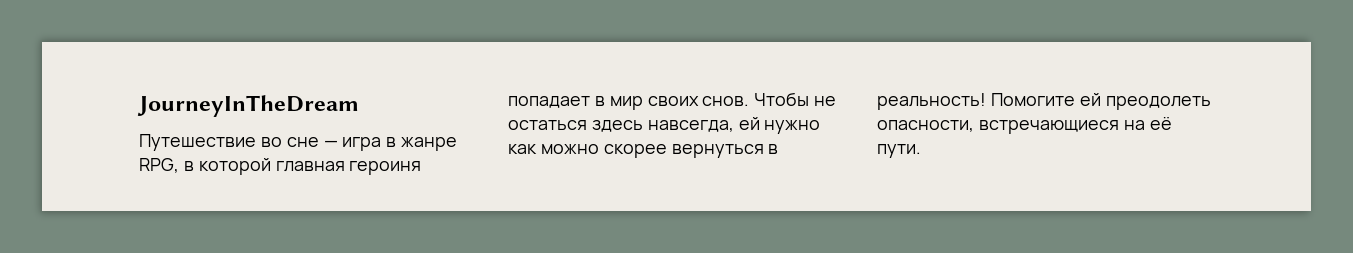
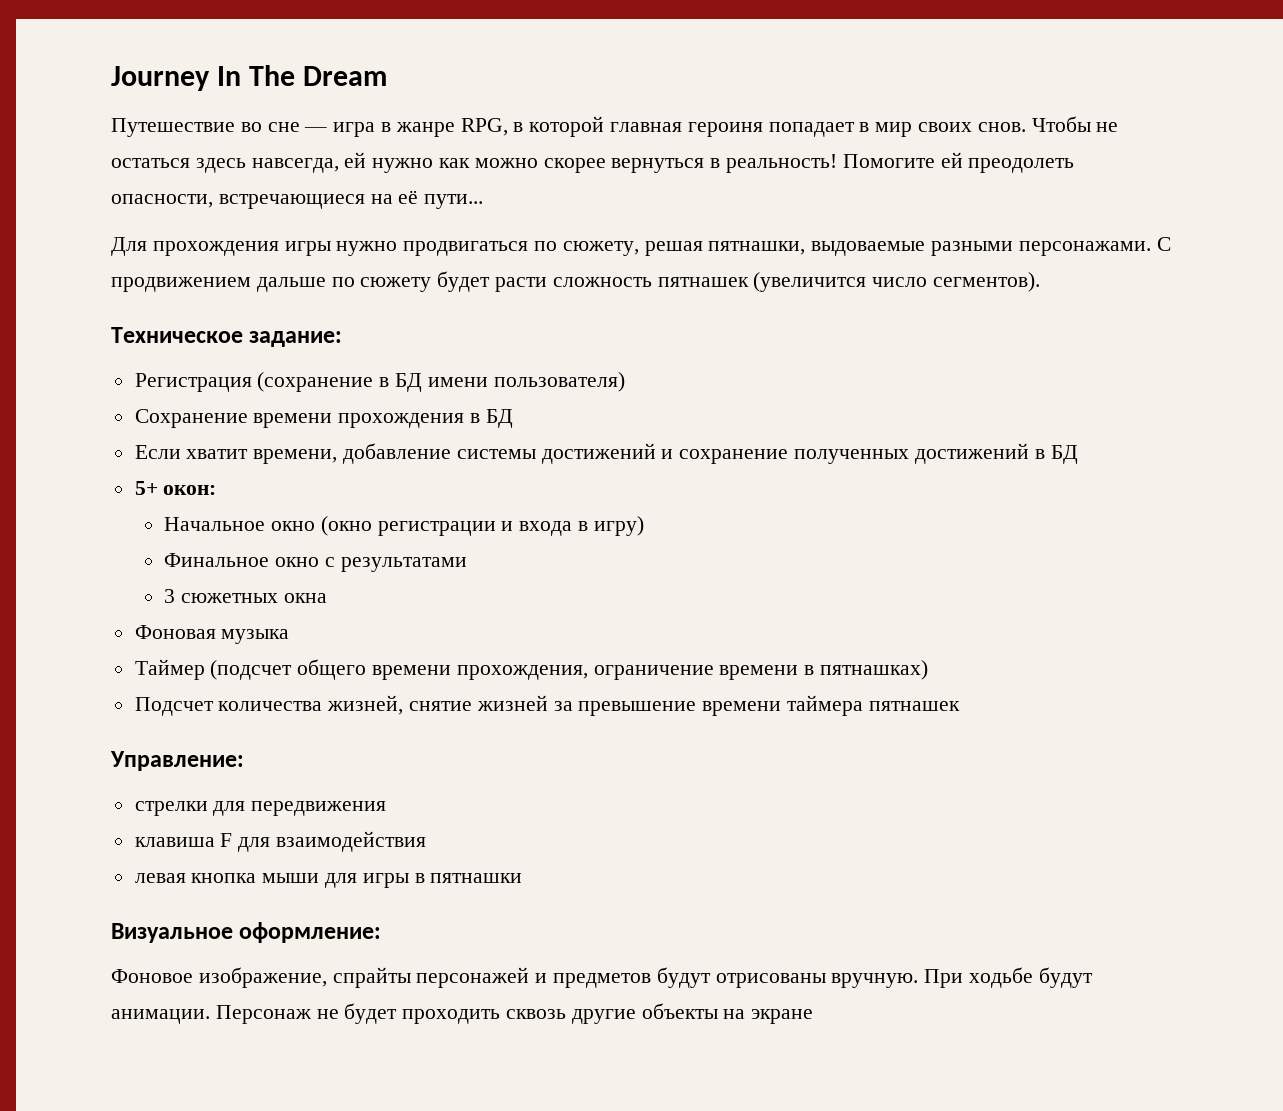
[137,95,359,117] JourneyInTheDream -> [111,65,388,91] Journey In The Dream
[877,144,921,158] пути. -> [424,194,484,209] [111,237,1171,256] [111,271,1041,292] [111,327,343,347] [134,372,625,392] [134,409,513,428] [134,443,1078,464] [134,481,217,495] [164,516,644,536] [164,553,467,572] [164,589,327,603] [134,625,290,644] [134,659,929,680] [134,695,960,716] [110,751,244,771] [134,801,387,816] [134,831,427,852] [134,873,523,888] [111,922,382,943] [111,967,1093,988] [111,1003,814,1024] пути... // Для прохождения игры нужно продвигаться по сюжету, решая пятнашки, выдоваемые разными персонажами. С продвижением дальше по сюжету будет расти сложность пятнашек (увеличится число сегментов). // Техническое задание: // Регистрация (сохранение в БД имени пользователя) // Сохранение времени прохождения в БД // Если хватит времени, добавление системы достижений и сохранение полученных достижений в БД // 5+ окон: // Начальное окно (окно регистрации и входа в игру) // Финальное окно с результатами // 3 сюжетных окна // Фоновая музыка // Таймер (подсчет общего времени прохождения, ограничение времени в пятнашках) // Подсчет количества жизней, снятие жизней за превышение времени таймера пятнашек // Управление: // стрелки для передвижения // клавиша F для взаимодействия // левая кнопка мыши для игры в пятнашки // Визуальное оформление: // Фоновое изображение, спрайты персонажей и предметов будут отрисованы вручную. При ходьбе будут анимации. Персонаж не будет проходить сквозь другие объекты на экране

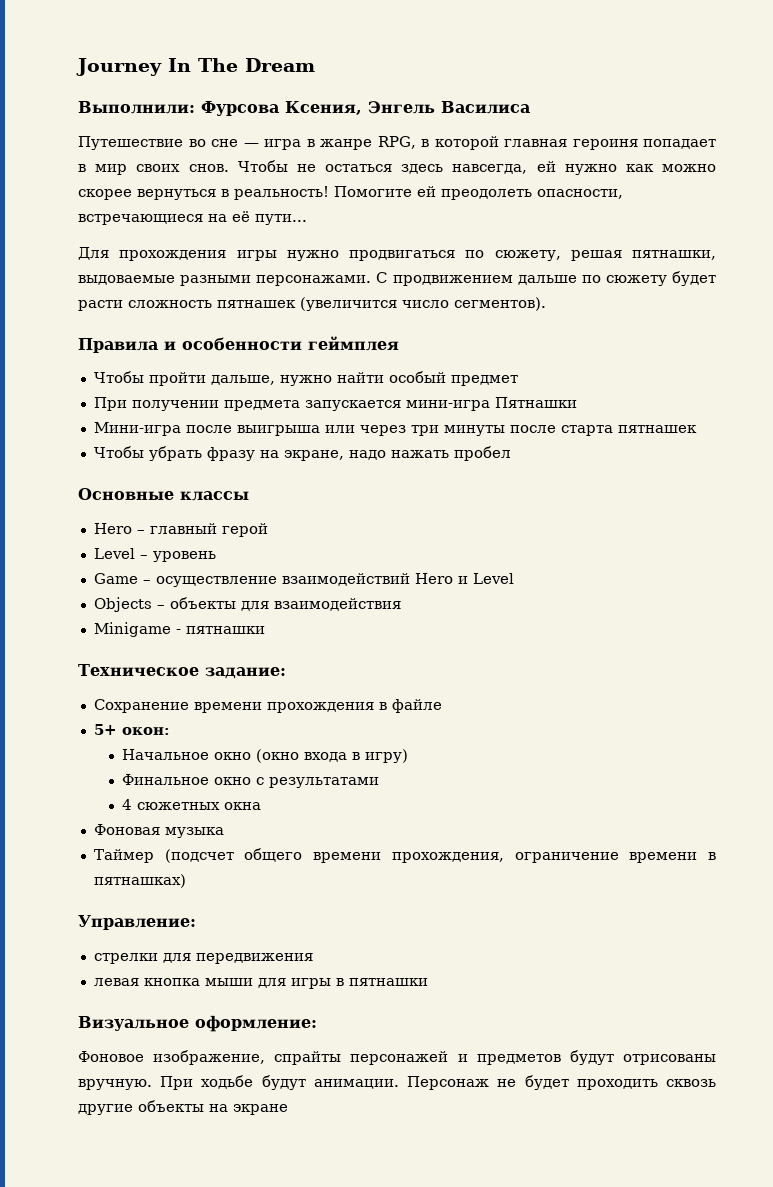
(388, 76) none -> [78,101,530,116] // Выполнили: Фурсова Ксения, Энгель Василиса
[111,327,343,347] [134,372,625,392] [134,409,513,428] [134,443,1078,464] Техническое задание: // Регистрация (сохранение в БД имени пользователя) // Сохранение времени прохождения в БД // Если хватит времени, добавление системы достижений и сохранение полученных достижений в БД -> [78,336,399,353] [93,371,518,386] [93,397,577,411] [93,422,697,436] [93,446,511,461] [78,488,249,501] [93,523,268,537] [93,548,216,562] [93,573,514,587] [93,597,401,612] [93,622,265,637] [78,664,286,679] [93,699,442,713] Правила и особенности геймплея // Чтобы пройти дальше, нужно найти особый предмет // При получении предмета запускается мини-игра Пятнашки // Мини-игра после выигрыша или через три минуты после старта пятнашек // Чтобы убрать фразу на экране, надо нажать пробел // Основные классы // Hero – главный герой // Level – уровень // Game – осуществление взаимодействий Hero и Level // Objects – объекты для взаимодействия // Minigame - пятнашки // Техническое задание: // Сохранение времени прохождения в файле
[377,521,514,536] регистрации и -> (300, 756) none
[164,589,176,603] 3 -> [122,799,133,810] 4
[134,695,960,716] // Подсчет количества жизней, снятие жизней за превышение времени таймера пятнашек -> (186, 881) none
[134,831,427,852] // клавиша F для взаимодействия -> (313, 958) none

